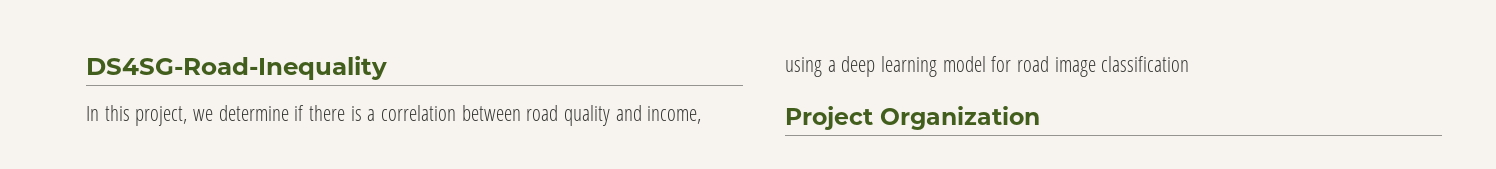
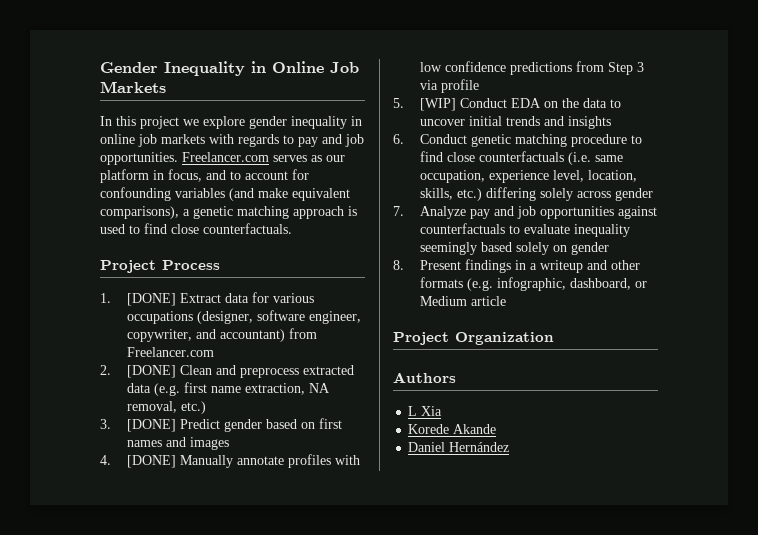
[86,56,387,80] [86,105,702,126] [785,56,1190,77] [785,106,1040,130] DS4SG-Road-Inequality // In this project, we determine if there is a correlation between road quality and income, using a deep learning model for road image classification // Project Organization -> [100,61,359,76] [100,81,166,93] [100,116,362,129] [100,134,364,147] [100,152,345,165] [100,169,309,183] [100,187,350,201] [100,206,357,219] [100,223,292,234] [100,260,220,273] [100,292,314,306] [126,310,361,324] [126,328,317,342] [126,347,214,357] [100,365,354,378] [126,382,330,396] [126,401,206,414] [100,418,342,432] [126,437,229,450] [100,454,360,468] [419,61,644,75] [419,79,479,93] [393,98,621,111] [419,116,611,129] [393,134,642,147] [419,151,623,165] [419,170,637,183] [419,187,653,201] [393,206,657,219] [419,223,630,237] [419,242,609,255] [393,259,640,273] [419,277,647,291] [419,296,506,306] [393,332,554,345] [393,372,456,383] [408,406,443,416] [408,424,497,434] [408,442,510,452] Gender Inequality in Online Job Markets // In this project we explore gender inequality in online job markets with regards to pay and job opportunities. Freelancer.com serves as our platform in focus, and to account for confounding variables (and make equivalent comparisons), a genetic matching approach is used to find close counterfactuals. // Project Process // 1. [DONE] Extract data for various occupations (designer, software engineer, copywriter, and accountant) from Freelancer.com // 2. [DONE] Clean and preprocess extracted data (e.g. first name extraction, NA removal, etc.) // 3. [DONE] Predict gender based on first names and images // 4. [DONE] Manually annotate profiles with low confidence predictions from Step 3 via profile // 5. [WIP] Conduct EDA on the data to uncover initial trends and insights // 6. Conduct genetic matching procedure to find close counterfactuals (i.e. same occupation, experience level, location, skills, etc.) differing solely across gender // 7. Analyze pay and job opportunities against counterfactuals to evaluate inequality seemingly based solely on gender // 8. Present findings in a writeup and other formats (e.g. infographic, dashboard, or Medium article // Project Organization // Authors // L Xia // Korede Akande // Daniel Hernández

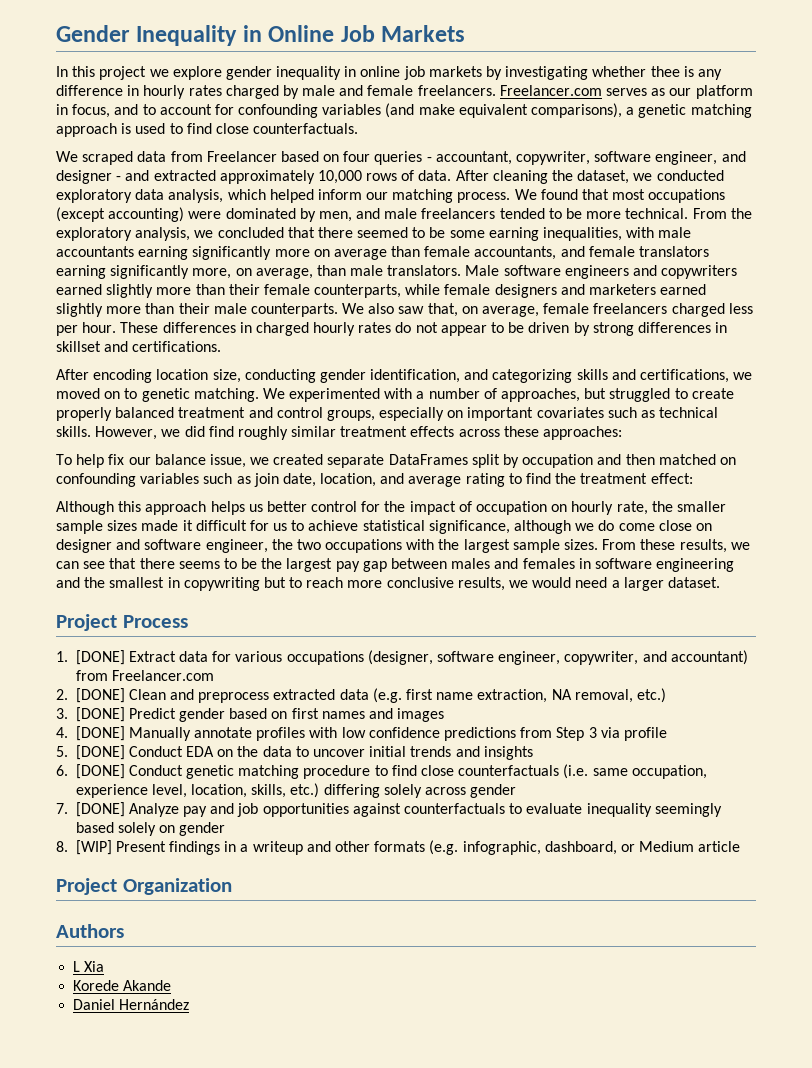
[209,134,364,147] [100,152,178,165] with regards to pay and job opportunities. -> [486,66,722,80] [56,85,496,99] by investigating whether thee is any difference in hourly rates charged by male and female freelancers.
(292, 228) none -> [56,151,746,165] [56,170,724,184] [56,189,726,203] [56,207,752,222] [56,227,692,241] [56,246,710,260] [56,265,738,279] [56,284,707,298] [56,303,753,317] [56,322,728,336] [56,341,222,352] [56,369,753,383] [56,388,734,402] [56,407,719,421] [56,426,623,440] [56,454,736,468] [56,473,693,487] [56,501,726,515] [56,520,712,534] [56,539,750,553] [56,558,735,572] [56,577,720,591] // We scraped data from Freelancer based on four queries - accountant, copywriter, software engineer, and designer - and extracted approximately 10,000 rows of data. After cleaning the dataset, we conducted exploratory data analysis, which helped inform our matching process. We found that most occupations (except accounting) were dominated by men, and male freelancers tended to be more technical. From the exploratory analysis, we concluded that there seemed to be some earning inequalities, with male accountants earning significantly more on average than female accountants, and female translators earning significantly more, on average, than male translators. Male software engineers and copywriters earned slightly more than their female counterparts, while female designers and marketers earned slightly more than their male counterparts. We also saw that, on average, female freelancers charged less per hour. These differences in charged hourly rates do not appear to be driven by strong differences in skillset and certifications. // After encoding location size, conducting gender identification, and categorizing skills and certifications, we moved on to genetic matching. We experimented with a number of approaches, but struggled to create properly balanced treatment and control groups, especially on important covariates such as technical skills. However, we did find roughly similar treatment effects across these approaches: // To help fix our balance issue, we created separate DataFrames split by occupation and then matched on confounding variables such as join date, location, and average rating to find the treatment effect: // Although this approach helps us better control for the impact of occupation on hourly rate, the smaller sample sizes made it difficult for us to achieve statistical significance, although we do come close on designer and software engineer, the two occupations with the largest sample sizes. From these results, we can see that there seems to be the largest pay gap between males and females in software engineering and the smallest in copywriting but to reach more conclusive results, we would need a larger dataset.
[419,98,456,111] [WIP] -> [75,745,125,760] [DONE]
(404, 139) none -> [75,764,125,779] [DONE]
(404, 211) none -> [75,802,125,817] [DONE]
(404, 265) none -> [75,840,112,855] [WIP]

